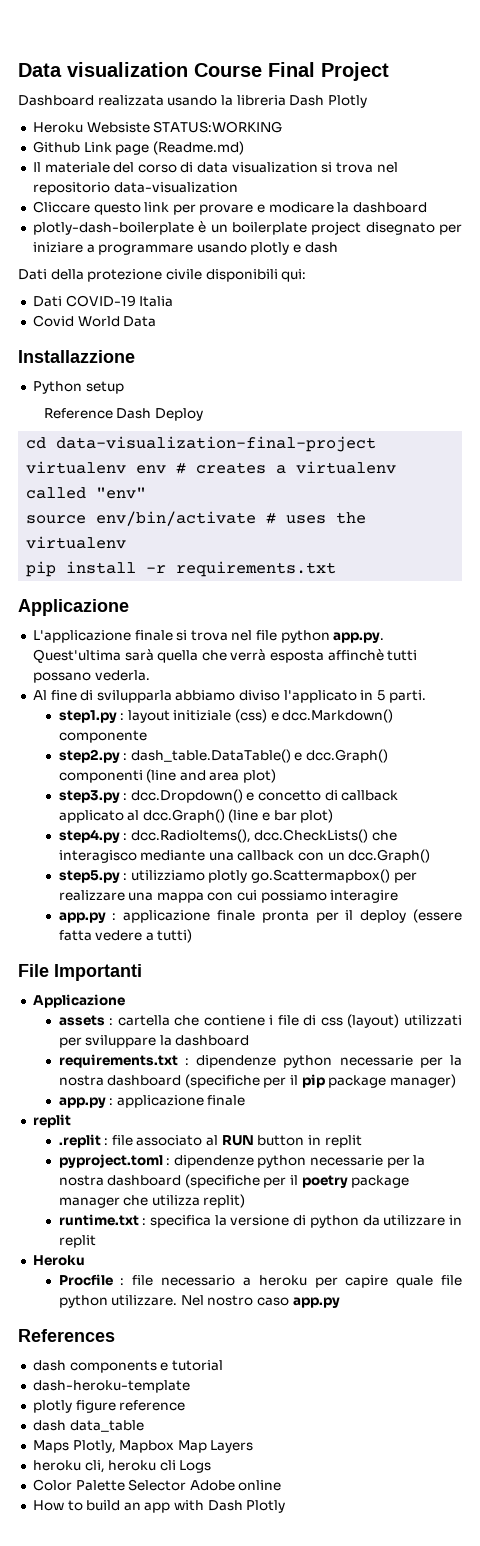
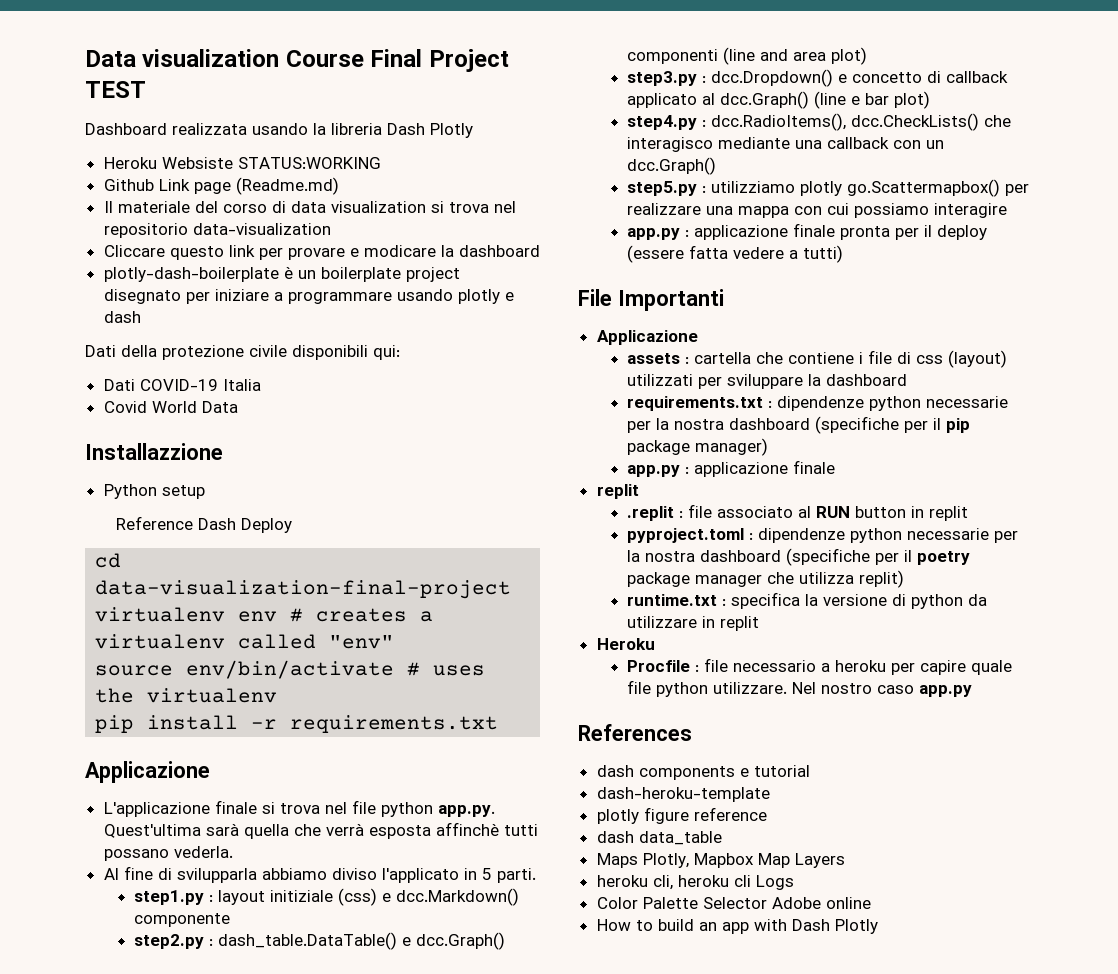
(389, 71) none -> [85,81,146,98] TEST

